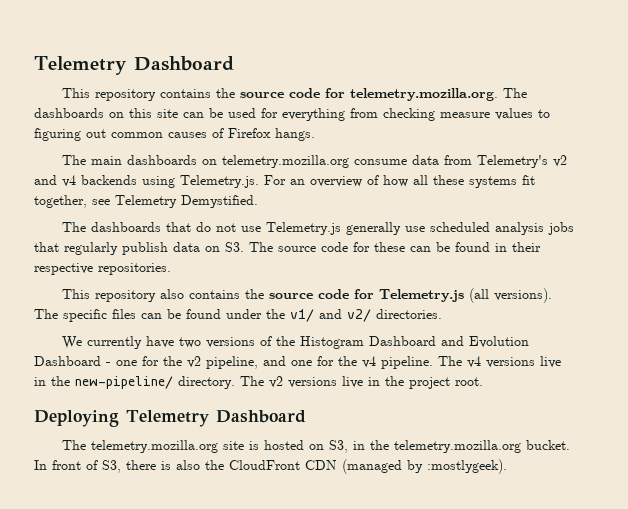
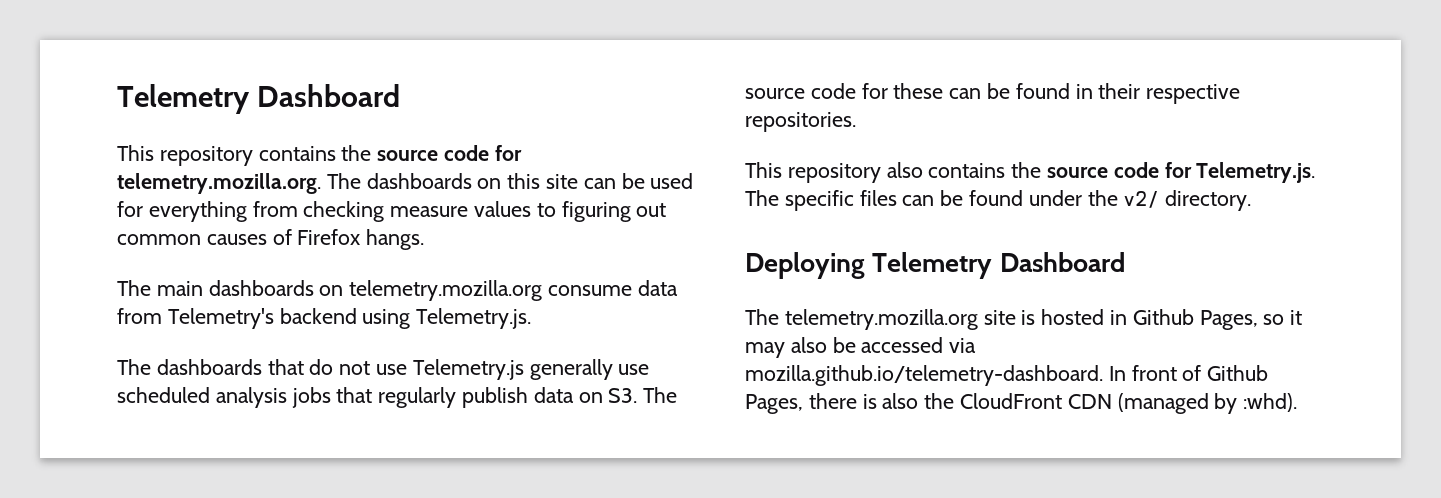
[553,155,568,167] [34,175,535,188] [34,195,258,208] v2 and v4 backends using Telemetry.js. For an overview of how all these systems fit together, see Telemetry Demystified. -> [279,308,532,329] backend using Telemetry.js.
[379,288,553,303] Telemetry.js (all versions). -> [1196,162,1316,183] Telemetry.js.
[290,309,442,322] [62,336,530,349] [34,356,561,369] [34,376,483,389] v1/ and v2/ directories. // We currently have two versions of the Histogram Dashboard and Evolution Dashboard - one for the v2 pipeline, and one for the v4 pipeline. The v4 versions live in the new-pipeline/ directory. The v2 versions live in the project root. -> [1123,190,1252,211] v2/ directory.
[309,440,571,453] on S3, in the telemetry.mozilla.org bucket. -> [1110,309,1303,330] [745,337,977,358] [745,365,1103,386] in Github Pages, so it may also be accessed via mozilla.github.io/telemetry-dashboard.
[102,460,121,473] S3, -> [1207,365,1269,381] [745,394,803,414] Github Pages,
[427,459,507,474] :mostlygeek). -> [1243,393,1298,412] :whd).

